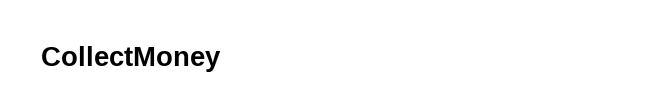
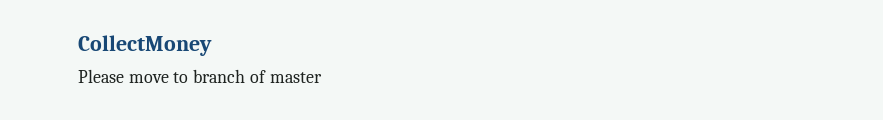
(221, 59) none -> [78,69,322,83] // Please move to branch of master

